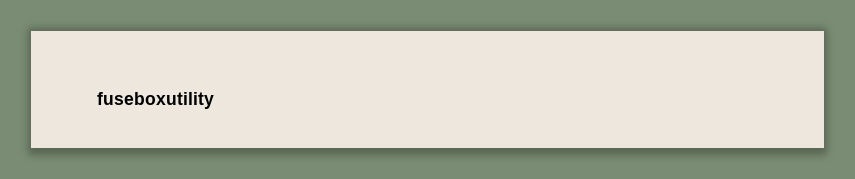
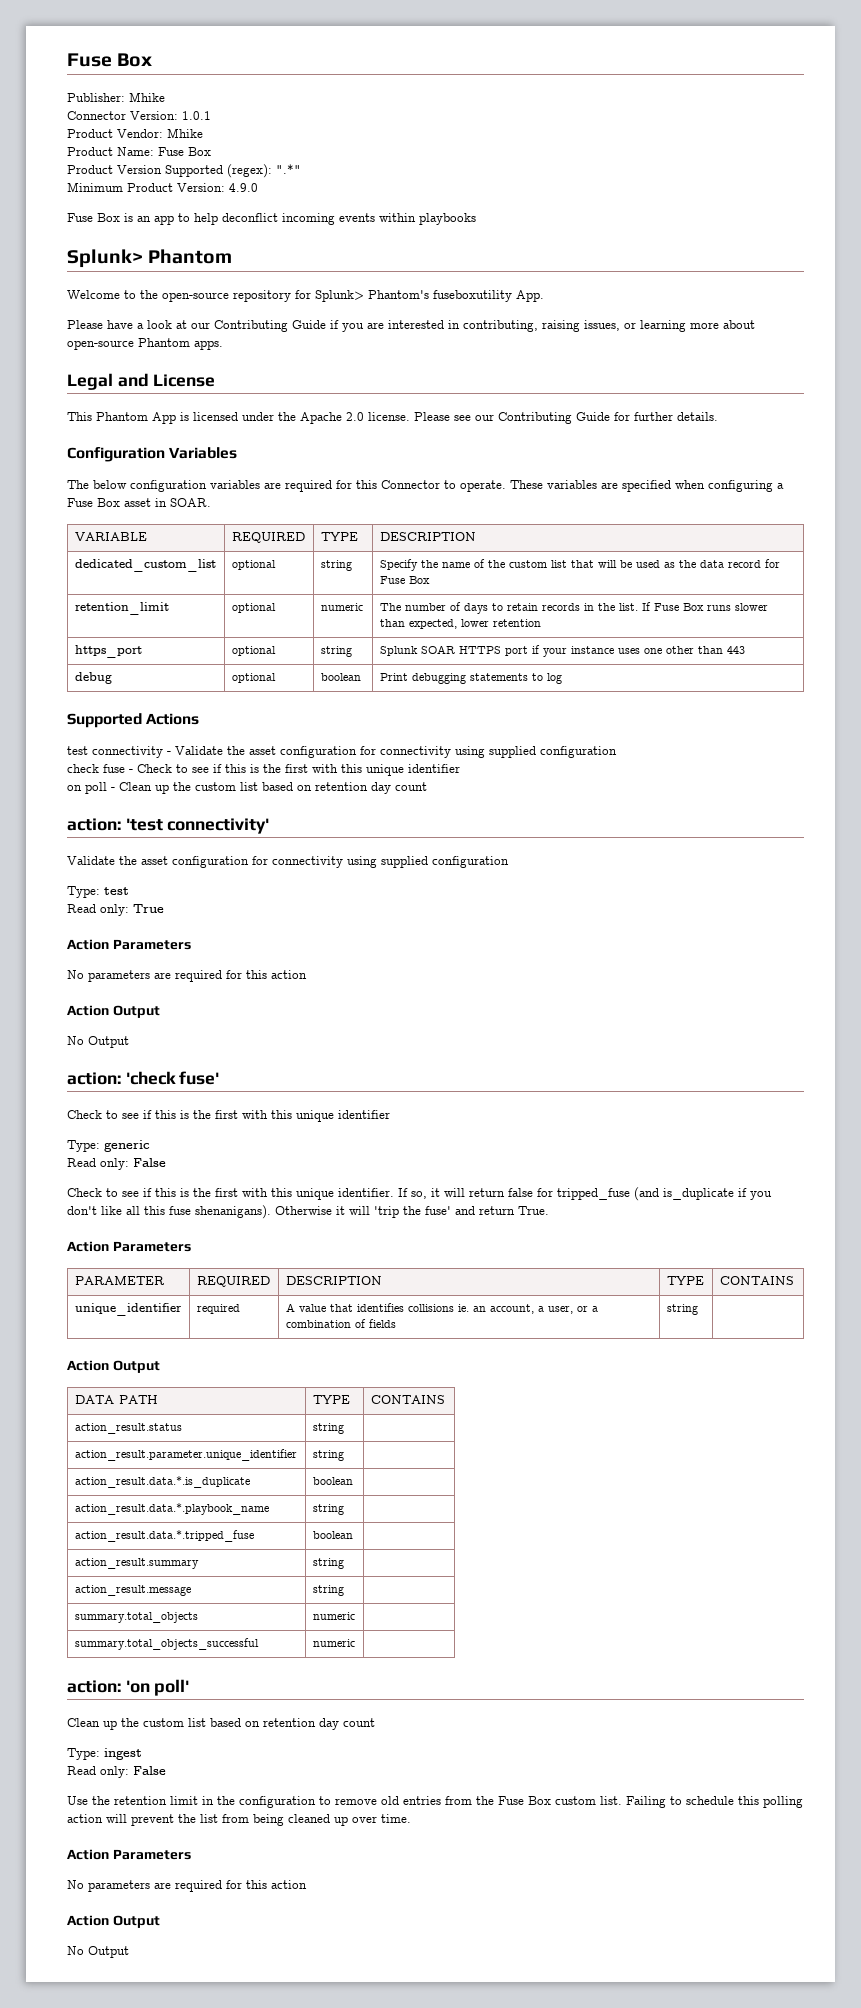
[97,92,214,109] fuseboxutility -> [67,53,153,67] [67,92,165,102] [67,111,211,120] [67,128,203,138] [67,147,211,156] [67,164,301,178] [67,182,258,192] [67,213,476,225] [67,249,233,268] [67,290,544,302] [67,320,755,332] [67,338,223,350] [67,373,216,390] [67,412,718,424] [67,447,238,462] [67,480,784,492] [67,498,211,507] [74,532,147,541] [231,532,305,543] [320,532,358,541] [379,532,476,541] [74,559,216,572] [231,560,276,570] [320,560,352,571] [379,559,780,571] [379,576,430,584] [74,602,169,615] [231,603,276,613] [320,603,363,611] [379,602,768,614] [379,619,541,629] [74,645,142,658] [231,646,276,656] [320,646,352,657] [379,645,745,657] [74,672,112,684] [231,673,276,683] [320,673,361,681] [379,673,562,684] [67,713,200,728] [67,746,617,758] [67,764,460,776] [67,782,427,794] [67,818,270,834] [67,856,509,868] [67,886,129,898] [67,904,164,916] [67,939,191,950] [67,970,307,982] [67,1005,160,1018] [67,1036,129,1048] [67,1071,220,1085] [67,1110,390,1122] [67,1140,150,1152] [67,1158,166,1170] [67,1187,772,1201] [67,1205,549,1219] [67,1241,191,1252] [74,1276,165,1285] [196,1276,270,1287] [285,1276,382,1285] [666,1276,704,1285] [719,1276,794,1285] [74,1303,182,1316] [196,1304,240,1314] [285,1303,598,1314] [285,1319,396,1328] [666,1304,698,1315] [67,1360,160,1373] [74,1395,158,1404] [312,1395,350,1404] [370,1395,445,1404] [74,1423,182,1434] [312,1423,344,1434] [74,1449,297,1461] [312,1450,344,1461] [74,1476,250,1488] [312,1477,353,1485] [74,1503,269,1515] [312,1504,344,1515] [74,1530,254,1542] [312,1531,353,1539] [74,1558,199,1569] [312,1558,344,1569] [74,1585,191,1596] [312,1585,344,1596] [74,1612,198,1623] [312,1612,355,1620] [74,1638,259,1650] [312,1639,355,1647] [67,1679,190,1696] [67,1718,375,1730] [67,1748,142,1760] [67,1766,166,1778] [67,1796,803,1808] [67,1814,411,1826] [67,1849,191,1860] [67,1880,307,1892] [67,1915,160,1928] [67,1946,129,1958] Fuse Box // Publisher: Mhike // Connector Version: 1.0.1 // Product Vendor: Mhike // Product Name: Fuse Box // Product Version Supported (regex): ".*" // Minimum Product Version: 4.9.0 // Fuse Box is an app to help deconflict incoming events within playbooks // Splunk> Phantom // Welcome to the open-source repository for Splunk> Phantom's fuseboxutility App. // Please have a look at our Contributing Guide if you are interested in contributing, raising issues, or learning more about open-source Phantom apps. // Legal and License // This Phantom App is licensed under the Apache 2.0 license. Please see our Contributing Guide for further details. // Configuration Variables // The below configuration variables are required for this Connector to operate. These variables are specified when configuring a Fuse Box asset in SOAR. // VARIABLE | REQUIRED | TYPE | DESCRIPTION // dedicated_custom_list | optional | string | Specify the name of the custom list that will be used as the data record for Fuse Box // retention_limit | optional | numeric | The number of days to retain records in the list. If Fuse Box runs slower than expected, lower retention // https_port | optional | string | Splunk SOAR HTTPS port if your instance uses one other than 443 // debug | optional | boolean | Print debugging statements to log // Supported Actions // test connectivity - Validate the asset configuration for connectivity using supplied configuration // check fuse - Check to see if this is the first with this unique identifier // on poll - Clean up the custom list based on retention day count // action: 'test connectivity' // Validate the asset configuration for connectivity using supplied configuration // Type: test // Read only: True // Action Parameters // No parameters are required for this action // Action Output // No Output // action: 'check fuse' // Check to see if this is the first with this unique identifier // Type: generic // Read only: False // Check to see if this is the first with this unique identifier. If so, it will return false for tripped_fuse (and is_duplicate if you don't like all this fuse shenanigans). Otherwise it will 'trip the fuse' and return True. // Action Parameters // PARAMETER | REQUIRED | DESCRIPTION | TYPE | CONTAINS // unique_identifier | required | A value that identifies collisions ie. an account, a user, or a combination of fields | string | // Action Output // DATA PATH | TYPE | CONTAINS // action_result.status | string | // action_result.parameter.unique_identifier | string | // action_result.data.*.is_duplicate | boolean | // action_result.data.*.playbook_name | string | // action_result.data.*.tripped_fuse | boolean | // action_result.summary | string | // action_result.message | string | // summary.total_objects | numeric | // summary.total_objects_successful | numeric | // action: 'on poll' // Clean up the custom list based on retention day count // Type: ingest // Read only: False // Use the retention limit in the configuration to remove old entries from the Fuse Box custom list. Failing to schedule this polling action will prevent the list from being cleaned up over time. // Action Parameters // No parameters are required for this action // Action Output // No Output

